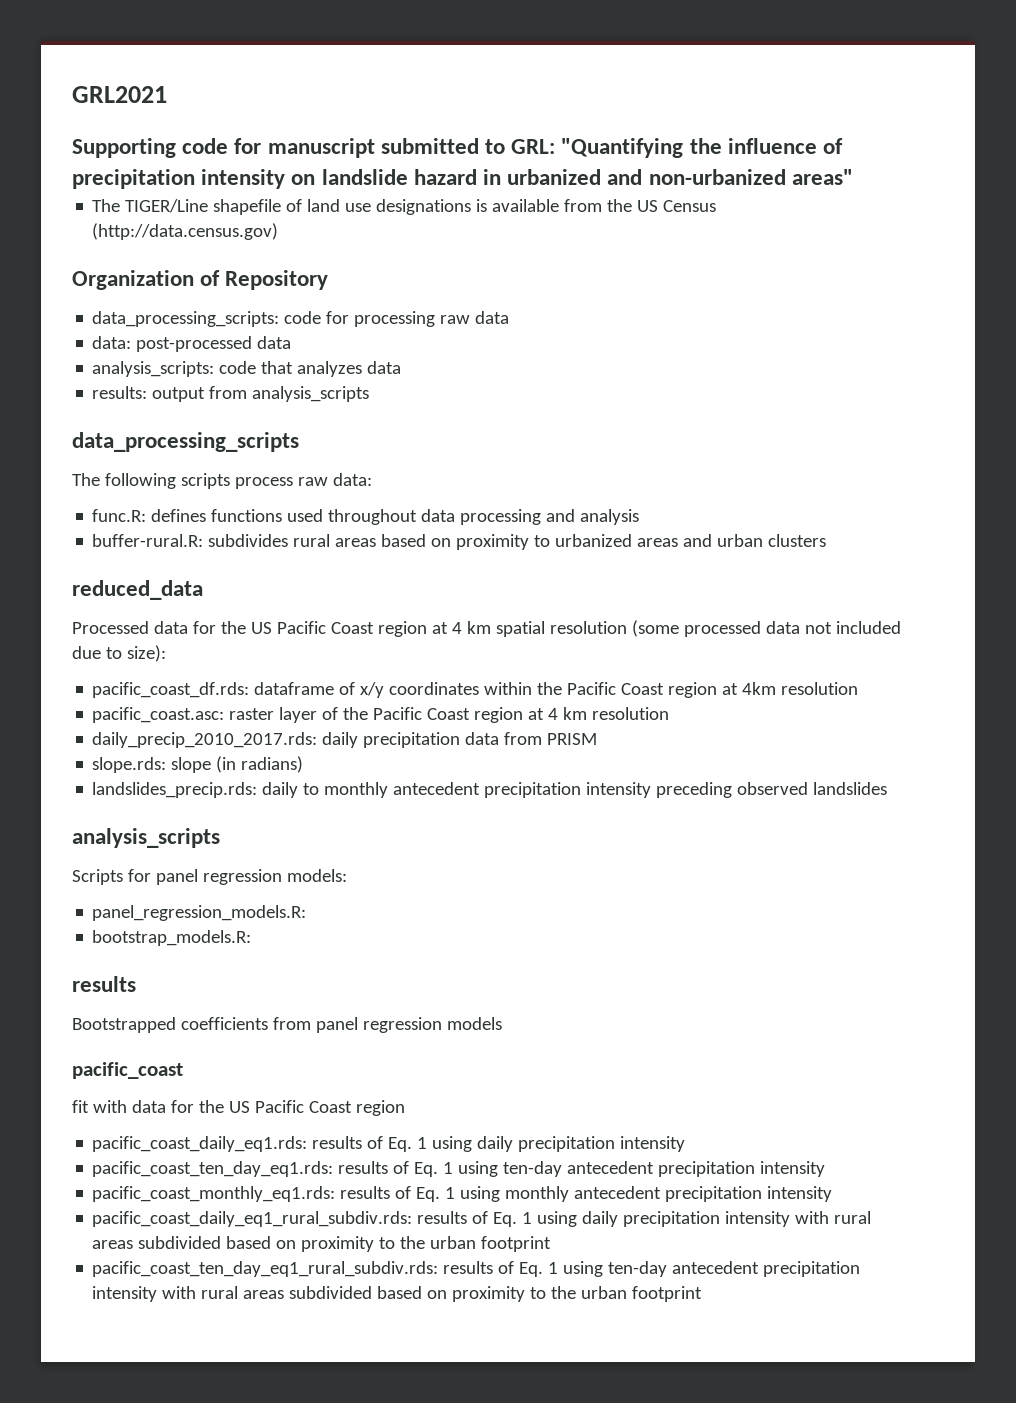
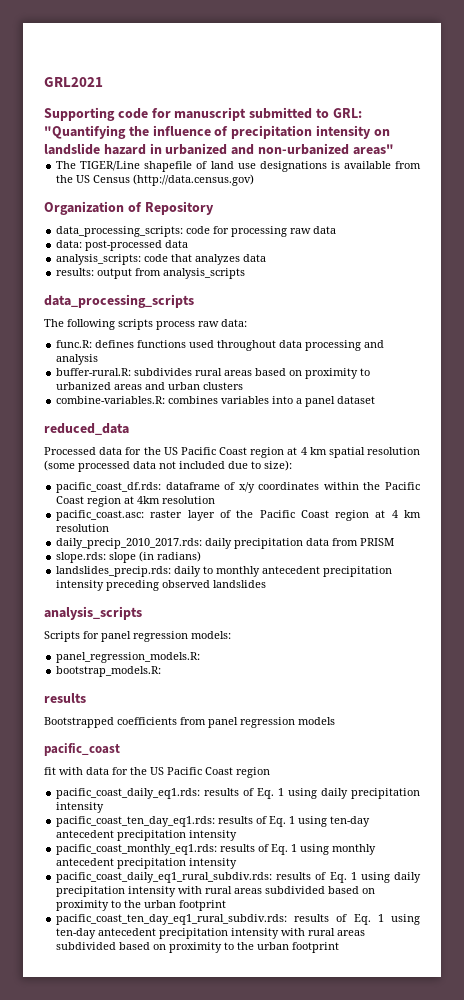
(827, 540) none -> [56,396,376,407] // combine-variables.R: combines variables into a panel dataset

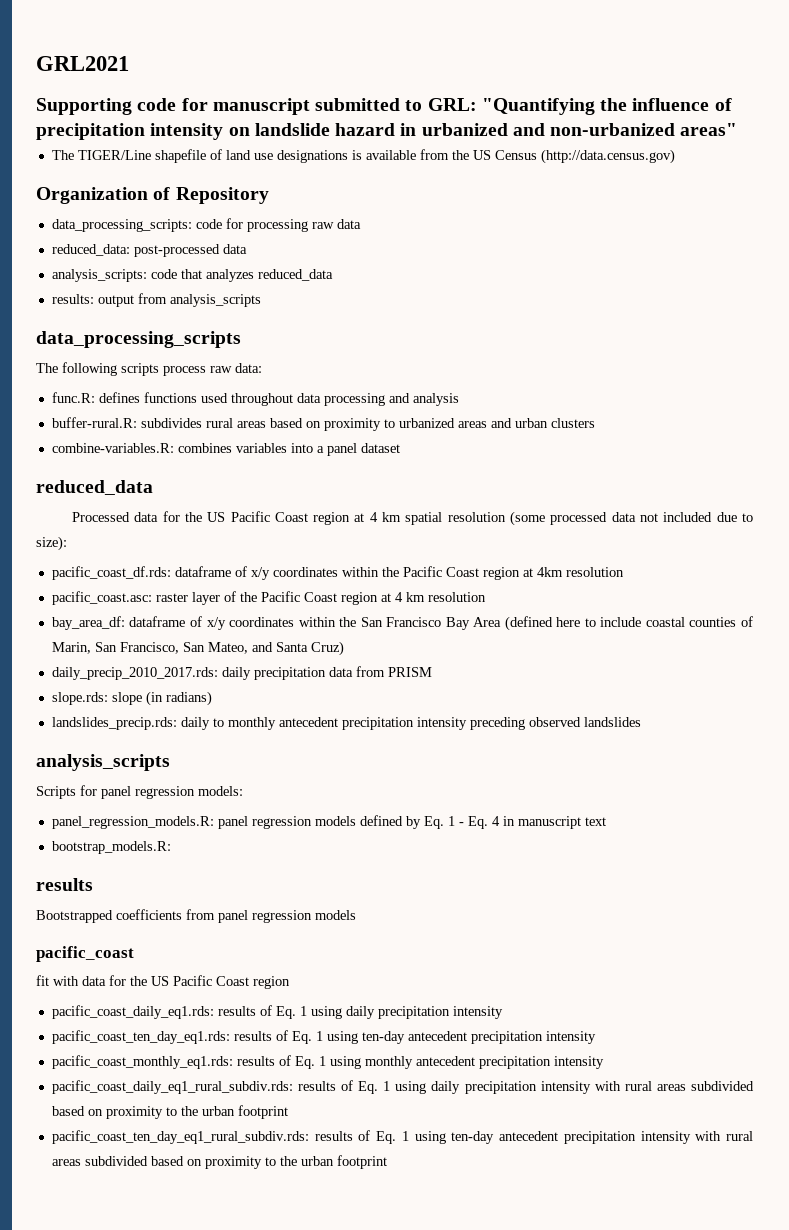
[56,240,83,248] data: -> [51,244,130,256] reduced_data:
[243,254,267,262] data -> [257,269,333,281] reduced_data
(110, 528) none -> [51,616,753,631] [51,641,344,656] // bay_area_df: dataframe of x/y coordinates within the San Francisco Bay Area (defined here to include coastal counties of Marin, San Francisco, San Mateo, and Santa Cruz)
(201, 657) none -> [217,815,606,829] panel regression models defined by Eq. 1 - Eq. 4 in manuscript text

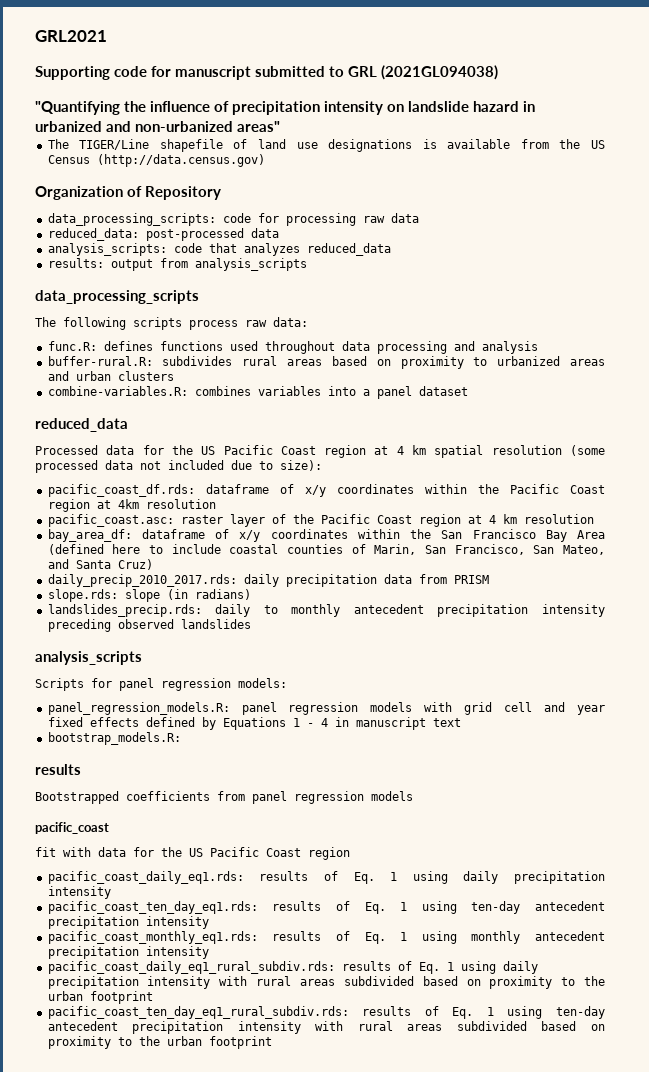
[427,98,477,111] GRL: -> [348,65,498,80] GRL (2021GL094038) //
(356, 821) none -> [424,702,605,715] [47,717,139,727] with grid cell and year fixed effects
[423,816,444,829] Eq. -> [222,717,286,730] Equations
[467,816,488,829] Eq. -> (314, 725) none

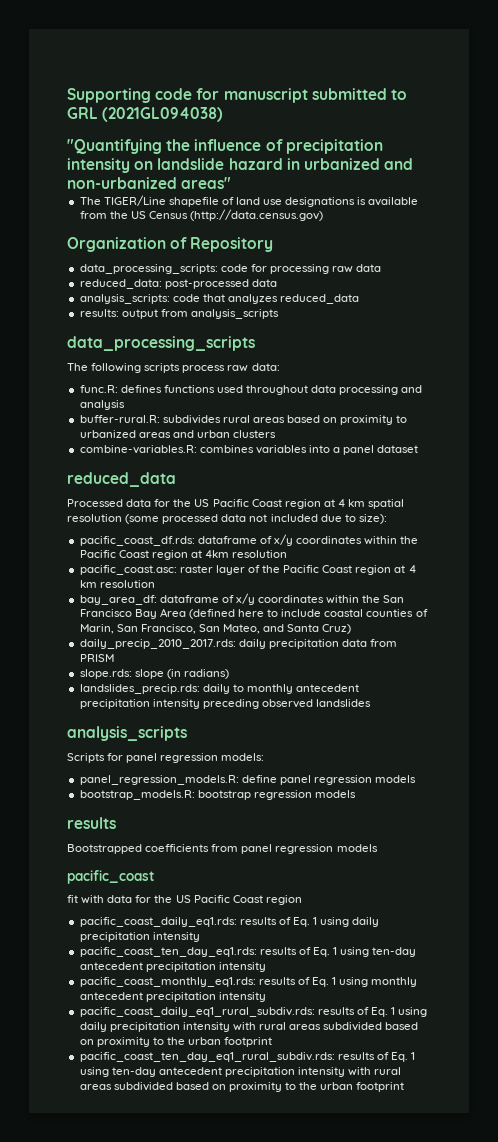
[35,30,107,42] GRL2021 // -> (67, 95) none
[241,702,605,715] [47,717,461,730] [47,732,181,745] panel regression models with grid cell and year fixed effects defined by Equations 1 - 4 in manuscript text // bootstrap_models.R: -> [241,775,417,785] [79,790,356,800] define panel regression models // bootstrap_models.R: bootstrap regression models

